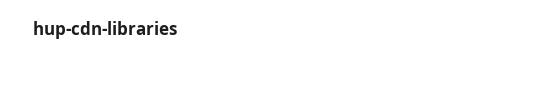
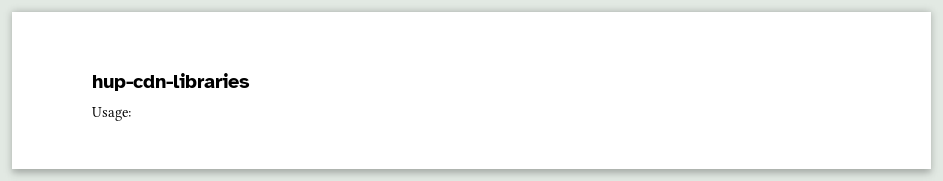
(177, 30) none -> [92,107,131,121] // Usage:

